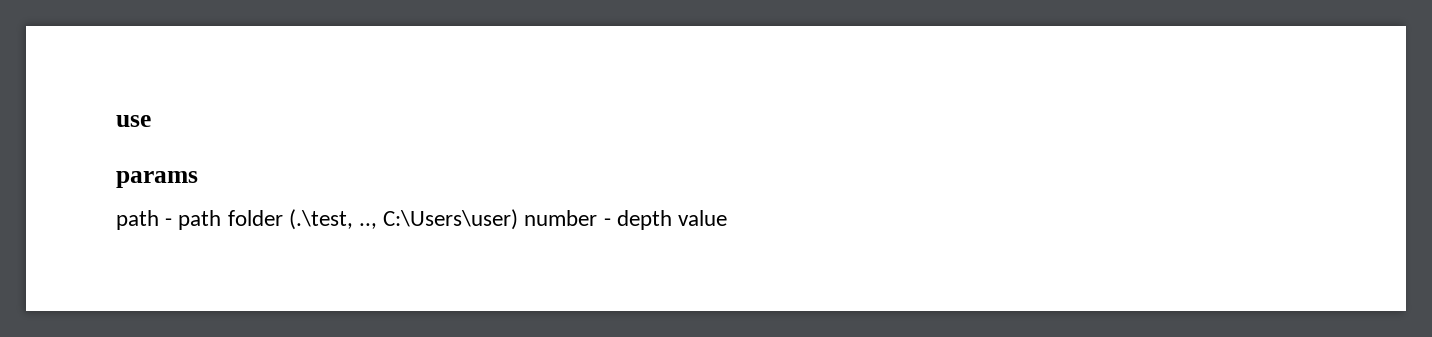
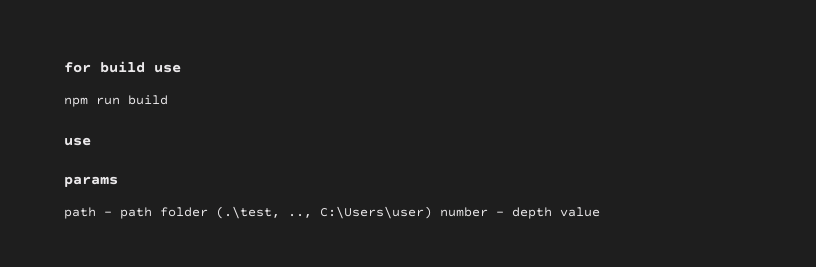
(116, 121) none -> [64,61,181,73] [64,95,168,107] for build use // npm run build //

